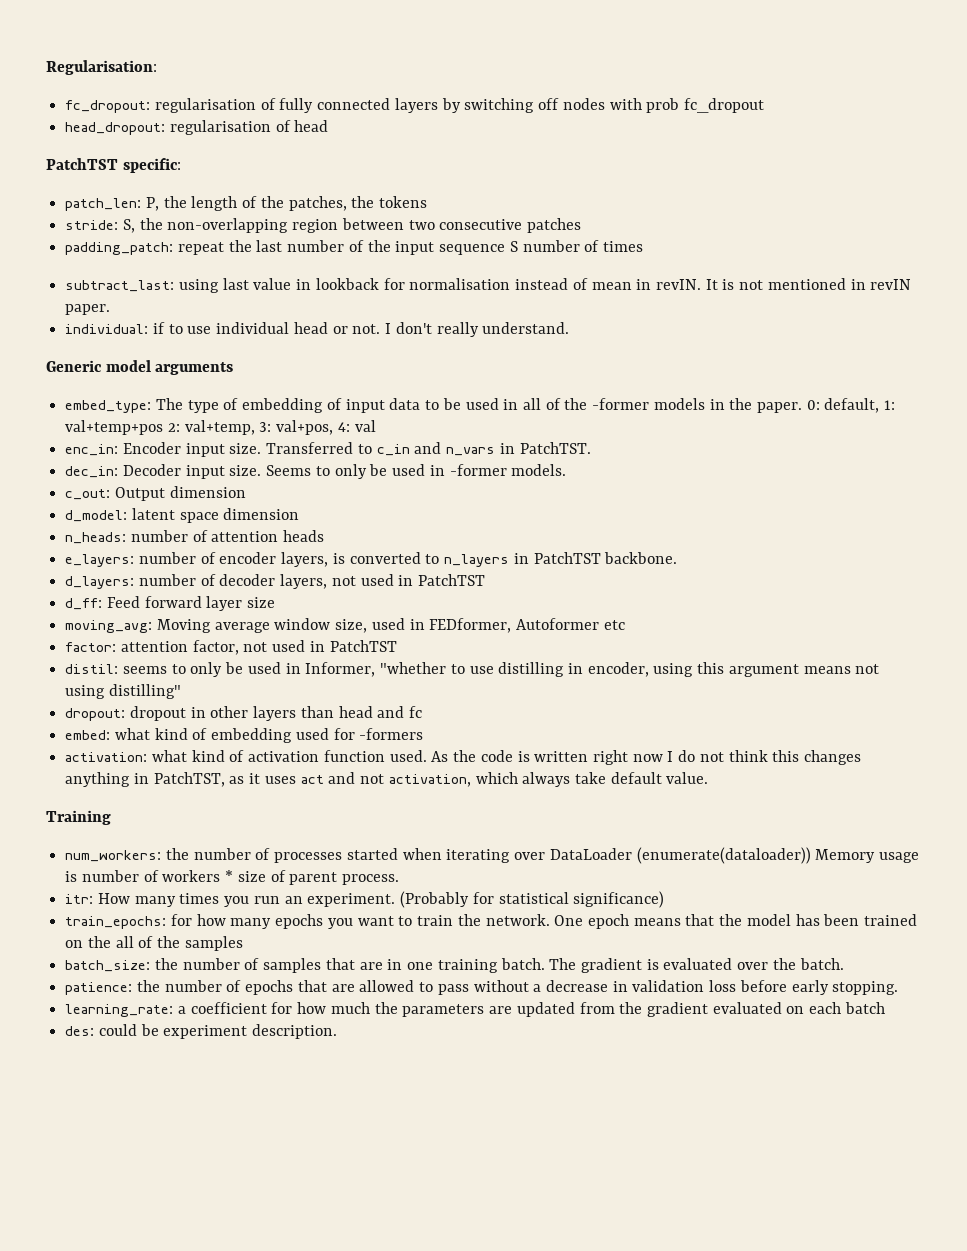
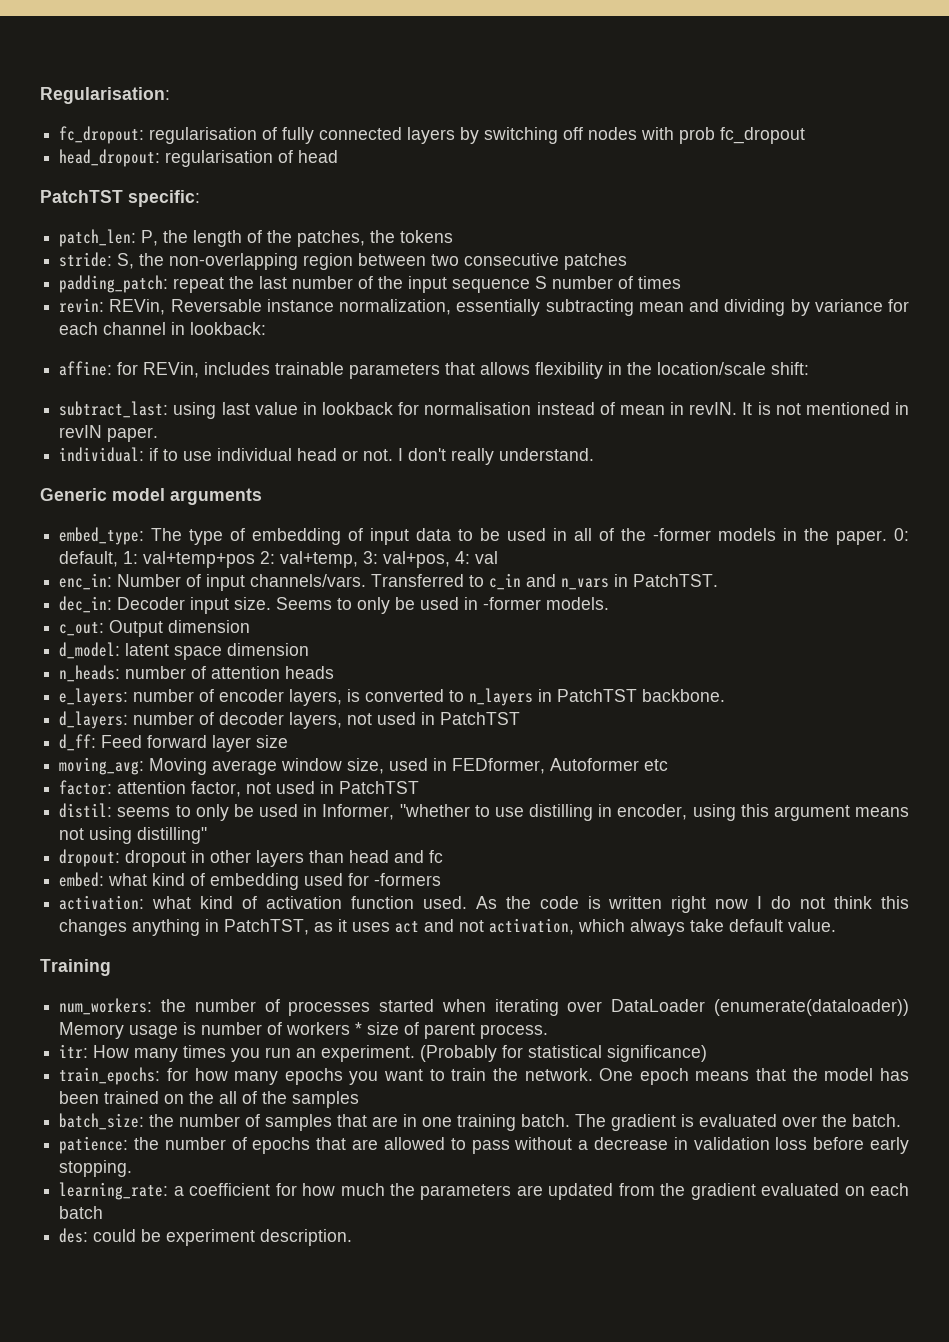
(643, 246) none -> [59,298,909,316] [59,322,267,335] [59,361,810,379] // revin: REVin, Reversable instance normalization, essentially subtracting mean and dividing by variance for each channel in lookback: // affine: for REVin, includes trainable parameters that allows flexibility in the location/scale shift:
[122,442,262,457] Encoder input size. -> [117,574,367,591] Number of input channels/vars.

